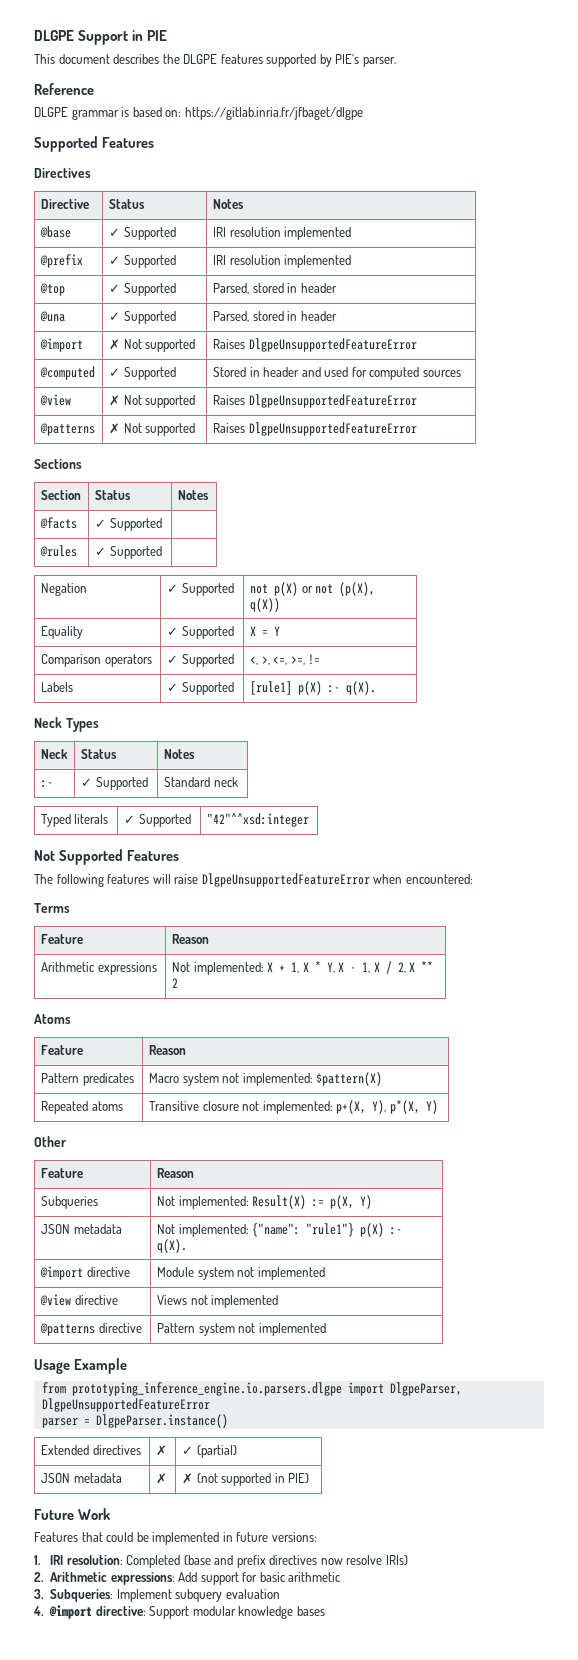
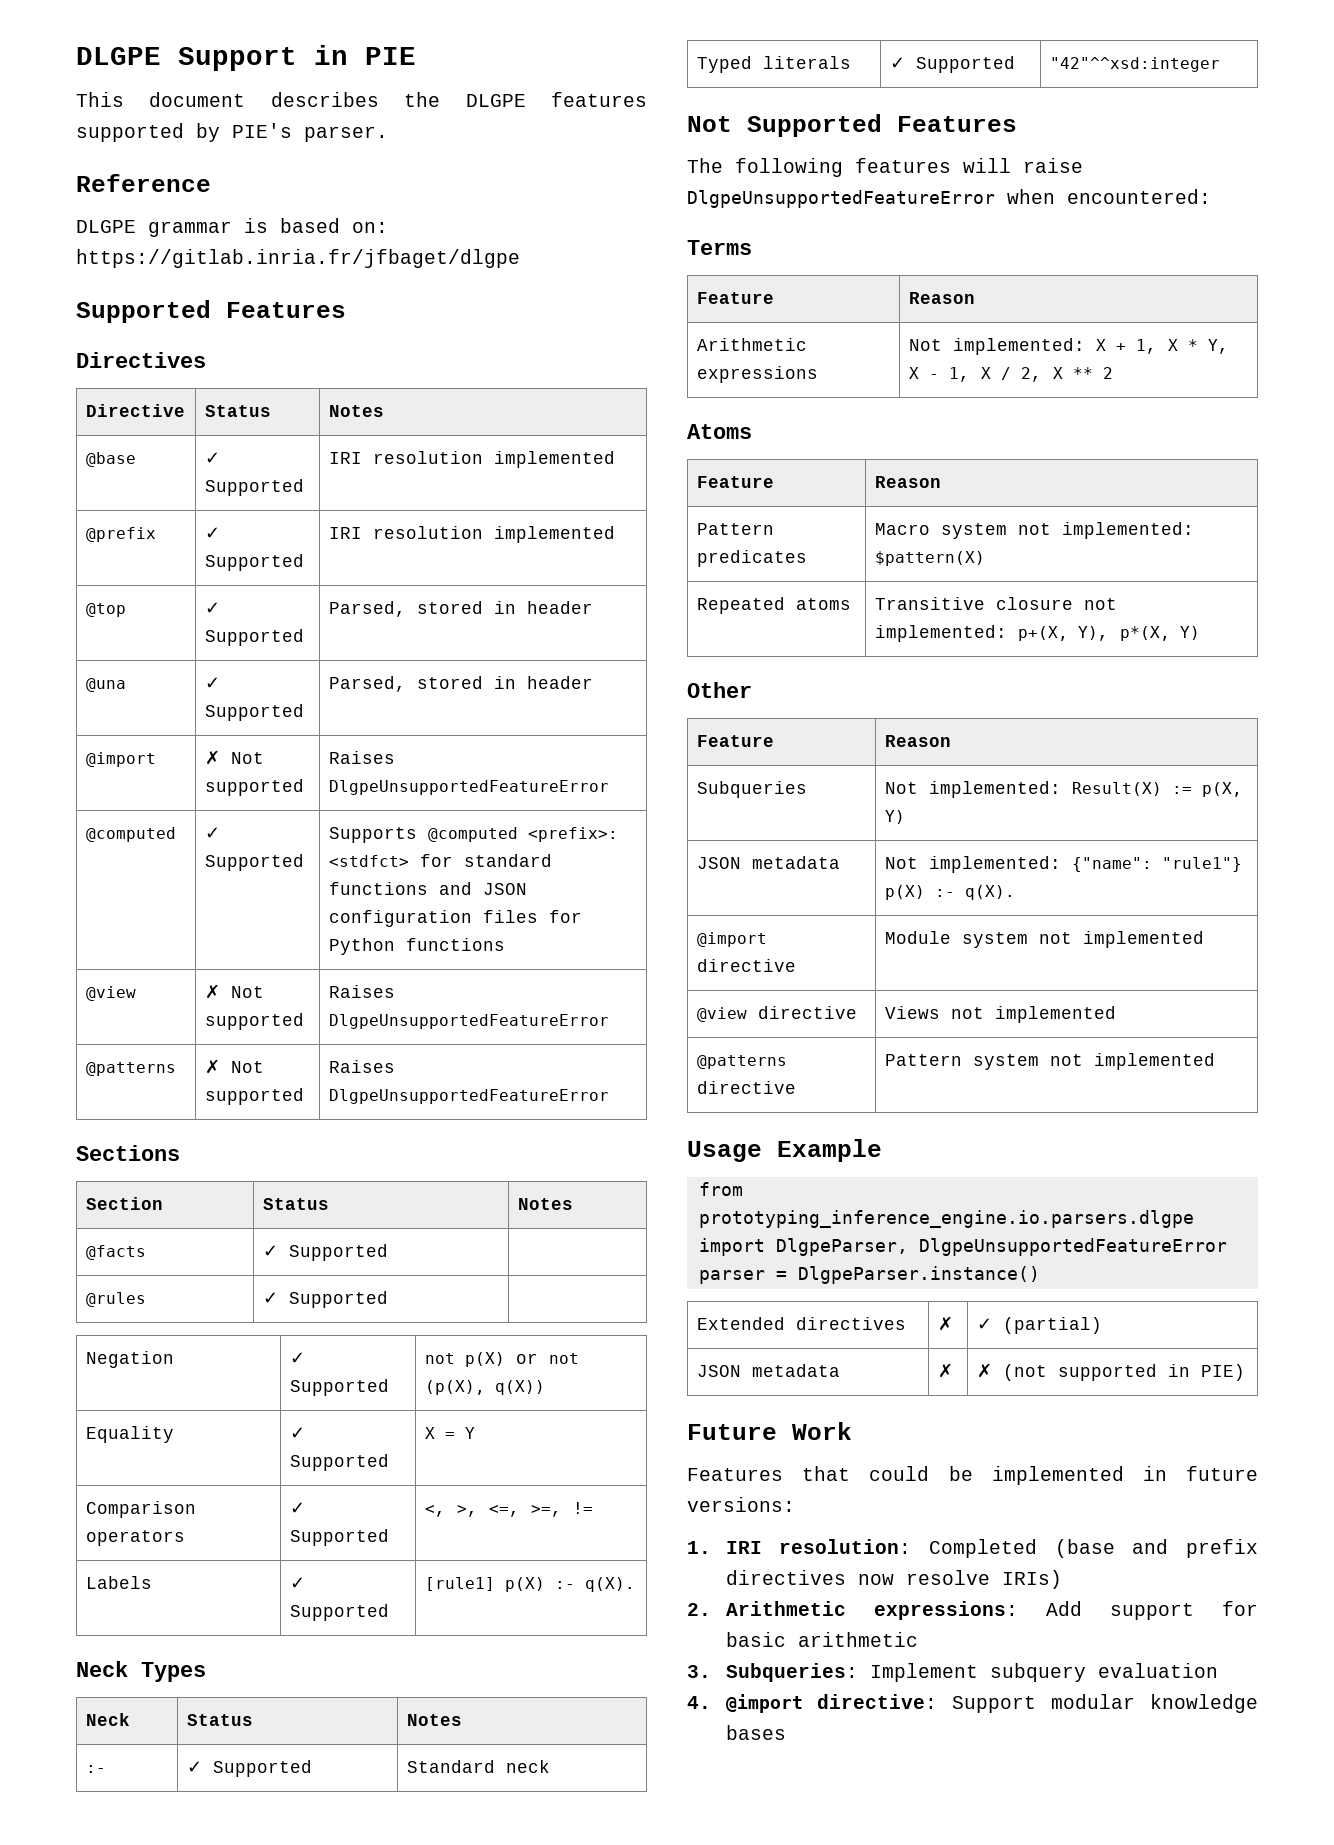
[212,367,461,380] Stored in header and used for computed sources -> [328,827,618,843] [328,854,552,867] [328,882,527,895] [328,910,582,927] [328,938,505,955] Supports @computed <prefix>: <stdfct> for standard functions and JSON configuration files for Python functions

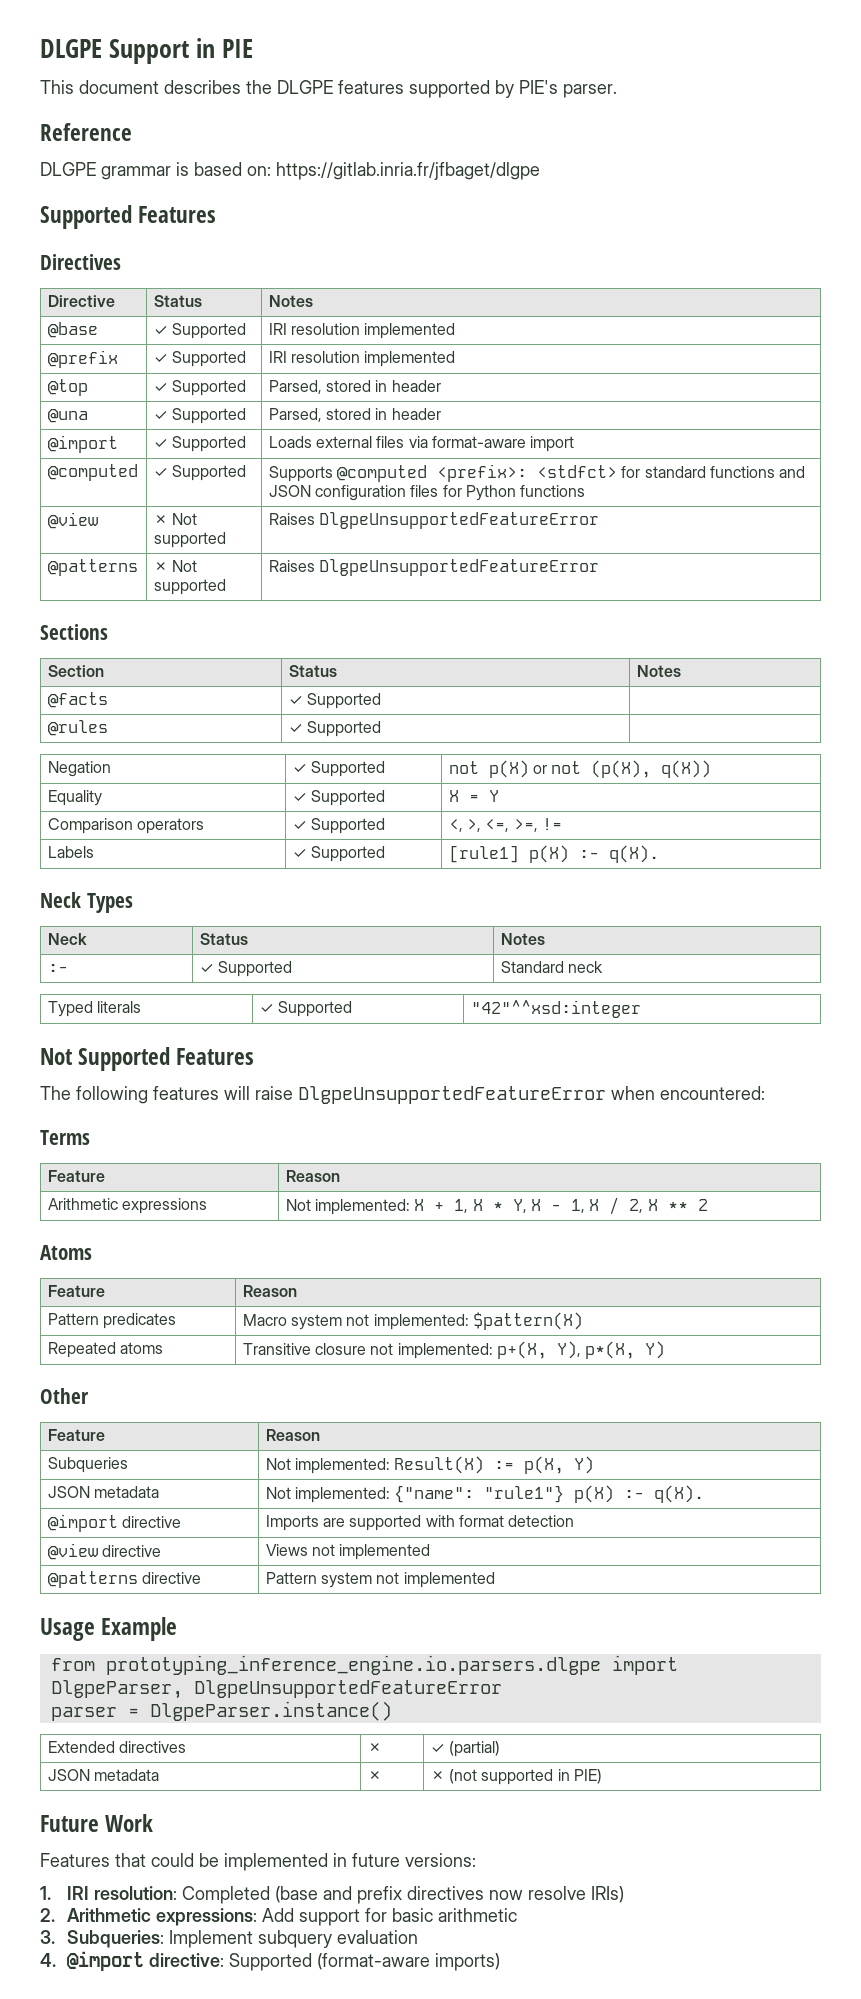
[204,750,264,765] [204,779,304,796] [328,751,395,764] [328,780,609,795] ✗ Not supported | Raises DlgpeUnsupportedFeatureError -> [153,436,247,452] [268,436,575,452] ✓ Supported | Loads external files via format-aware import
[884,931,1204,948] Module system not implemented -> [265,1515,575,1531] Imports are supported with format detection
[952,1694,1258,1713] [725,1725,786,1740] Support modular knowledge bases -> [228,1953,500,1971] Supported (format-aware imports)

